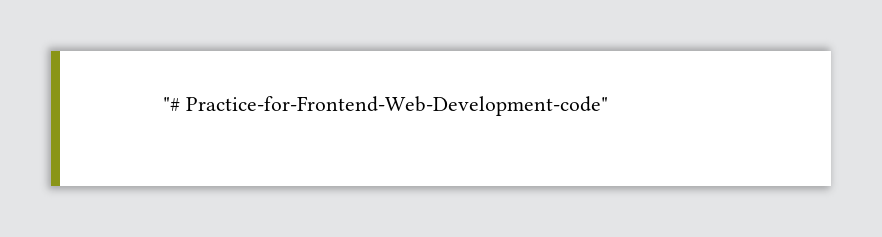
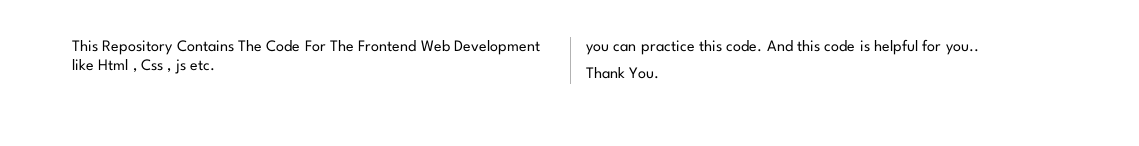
[163,96,608,116] "# Practice-for-Frontend-Web-Development-code" -> [72,40,540,55] [72,59,215,74] [586,39,979,55] [586,67,660,79] This Repository Contains The Code For The Frontend Web Development like Html , Css , js etc. // you can practice this code. And this code is helpful for you.. // Thank You.

